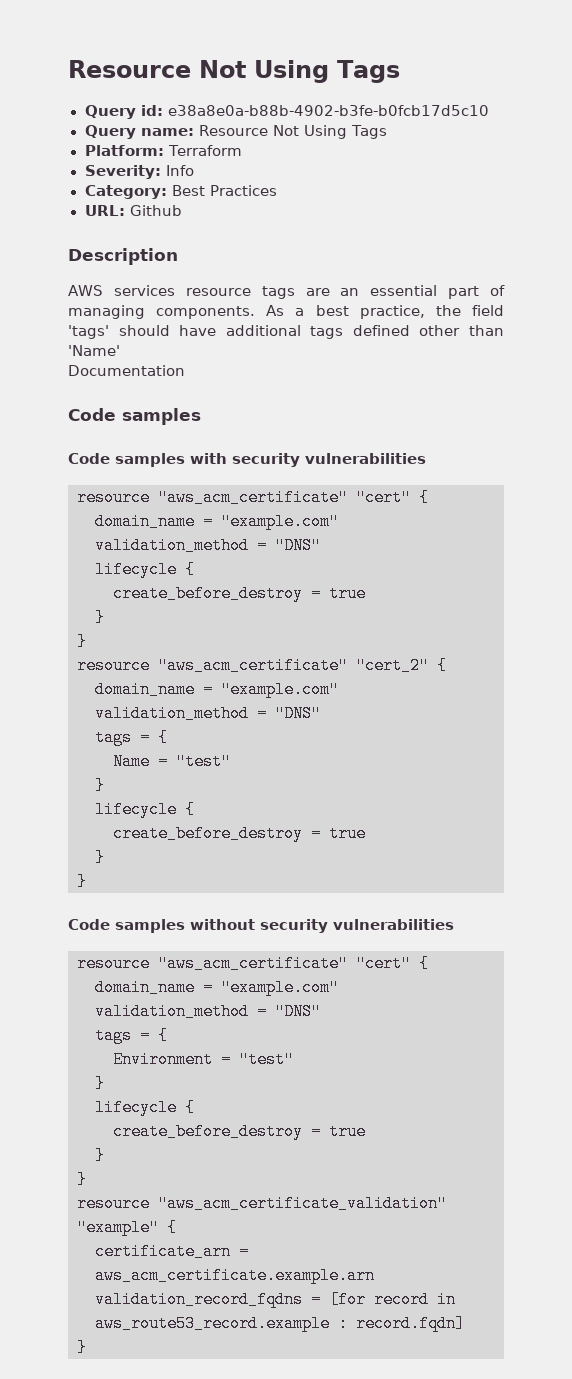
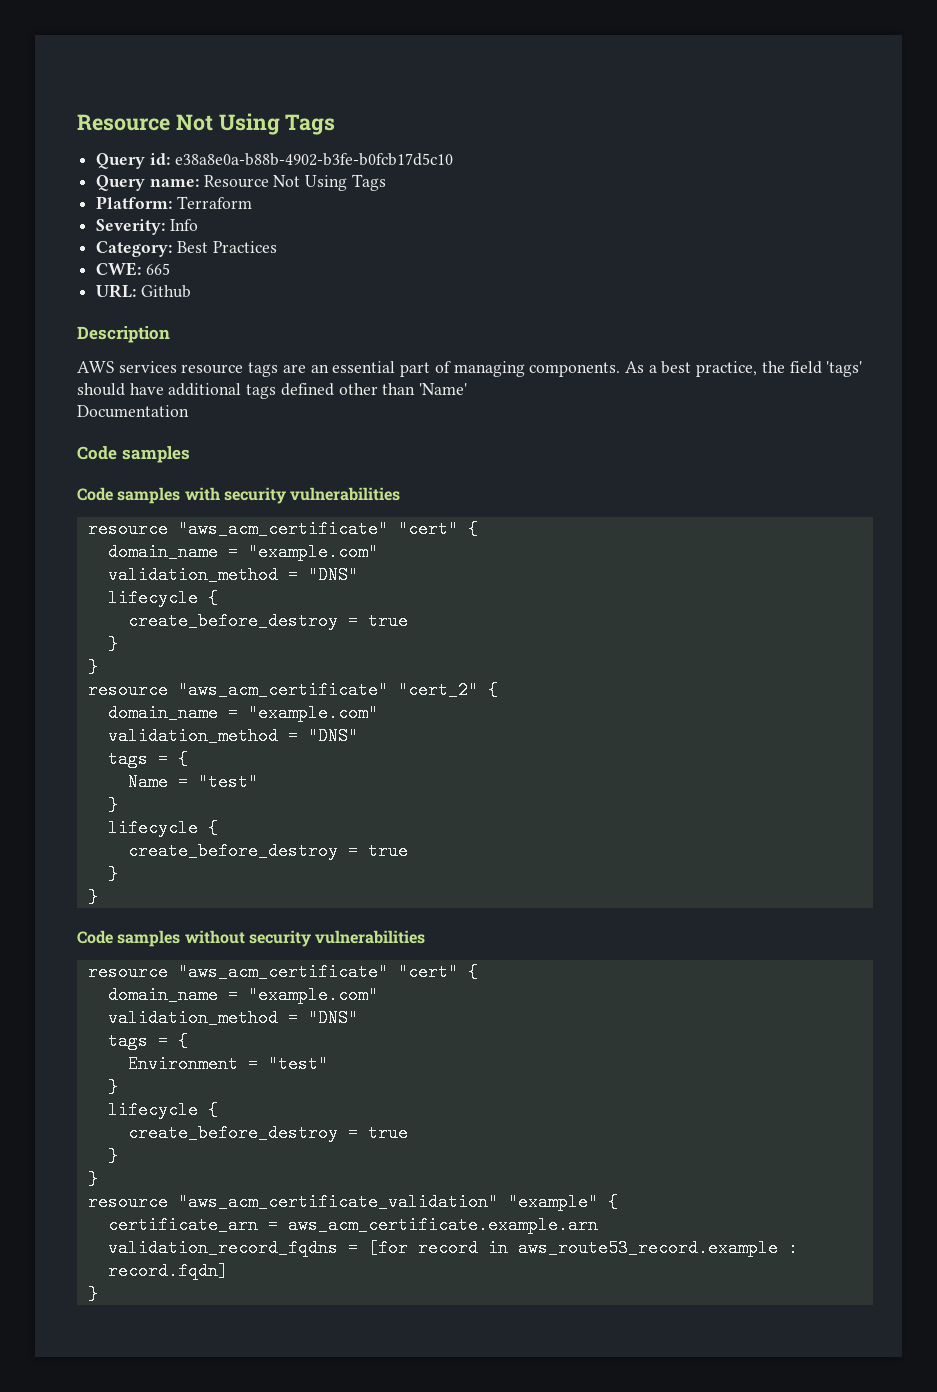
(277, 190) none -> [96,262,170,276] // CWE: 665

